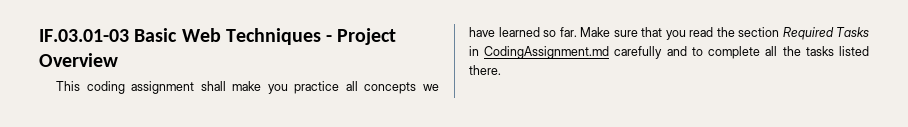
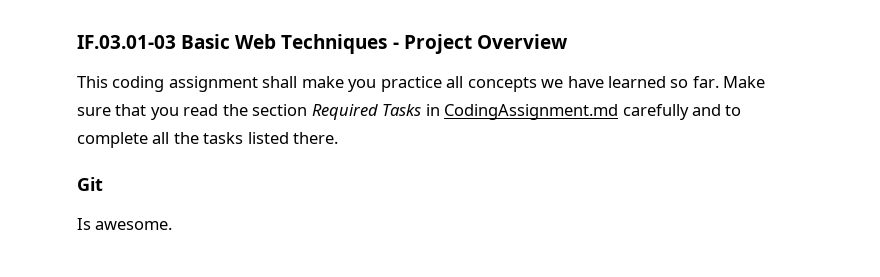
(501, 70) none -> [77,177,103,191] [77,218,173,230] // Git // Is awesome.

